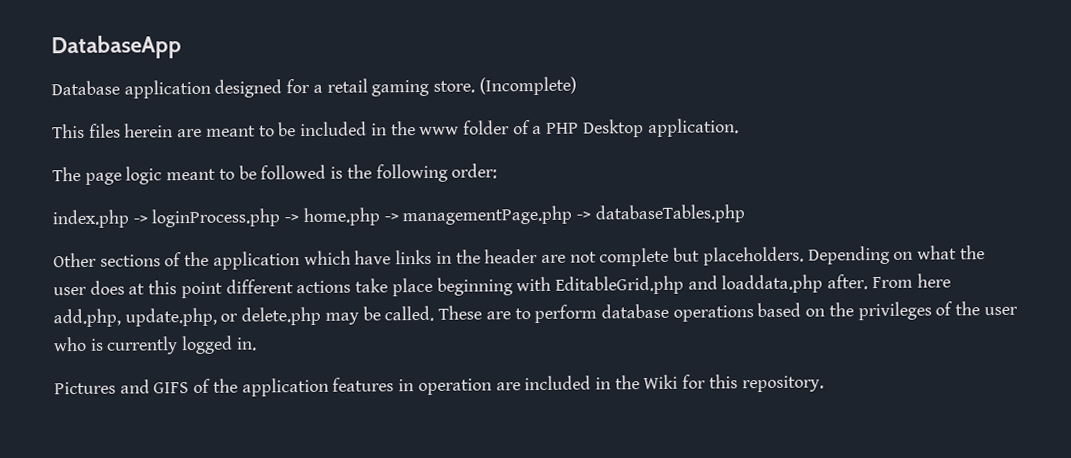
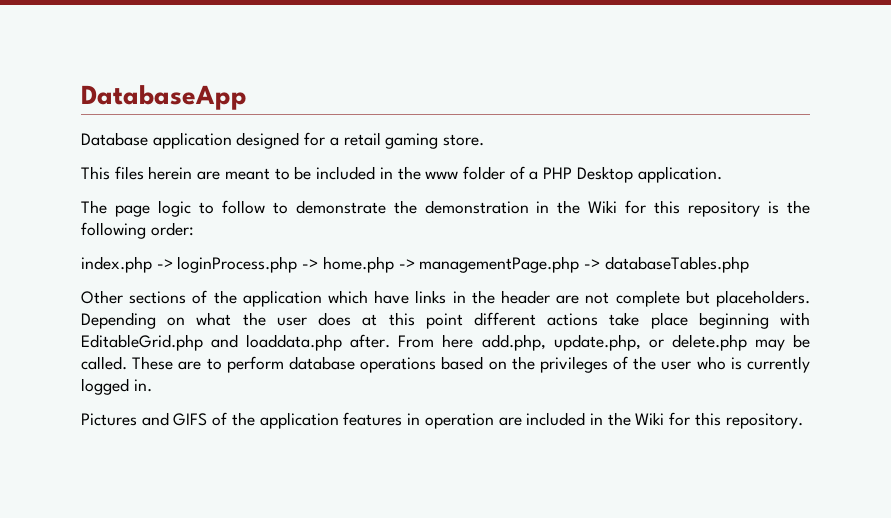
[478,76,577,96] (Incomplete) -> (485, 140) none
[166,164,327,181] meant to be followed -> [198,200,761,217] to follow to demonstrate the demonstration in the Wiki for this repository

